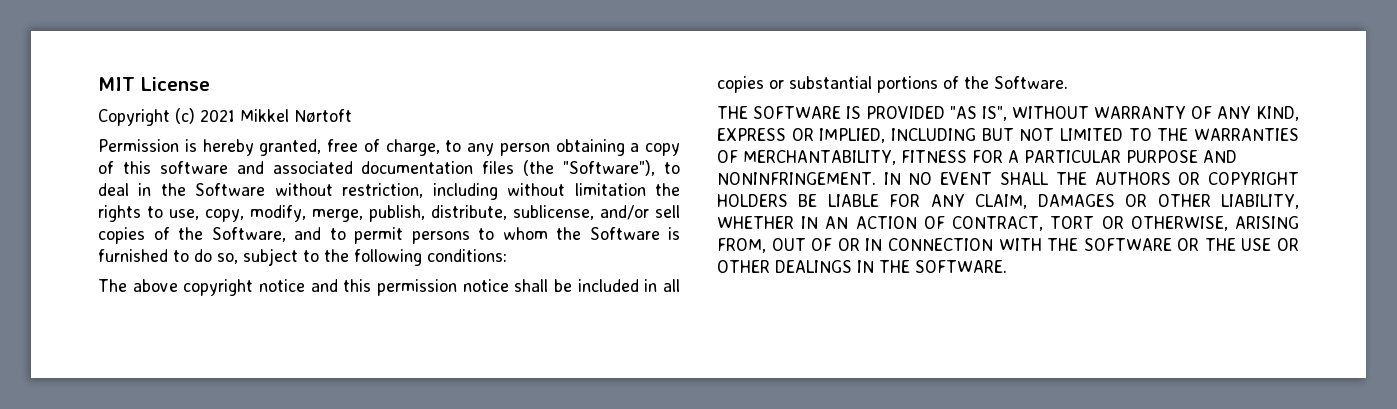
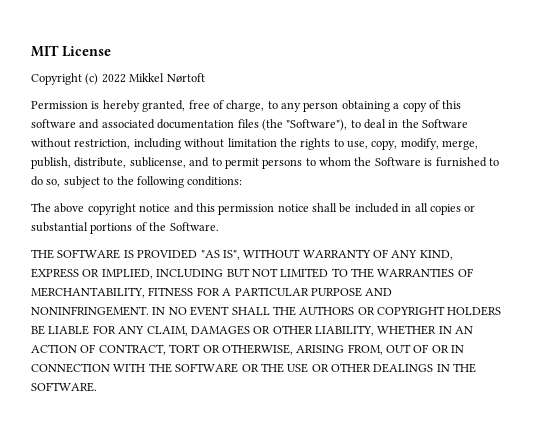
[200,109,235,122] 2021 -> [101,74,126,83] 2022
[600,205,680,220] [98,227,286,244] and/or sell copies of the Software, -> (186, 162) none

